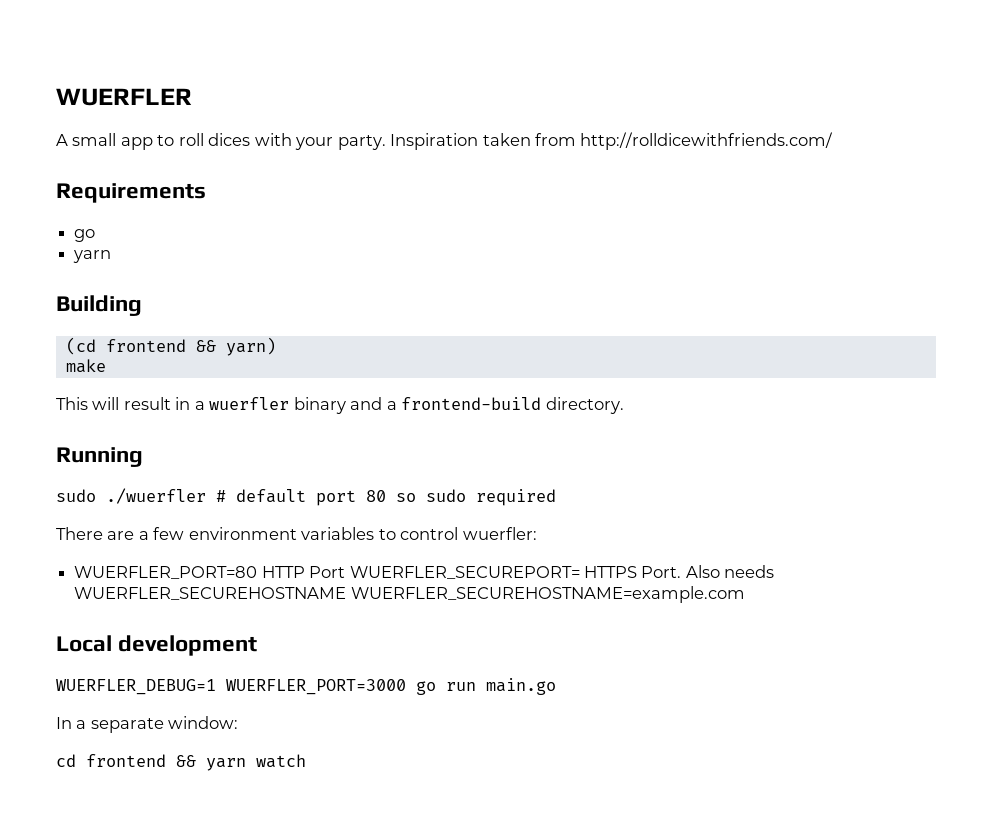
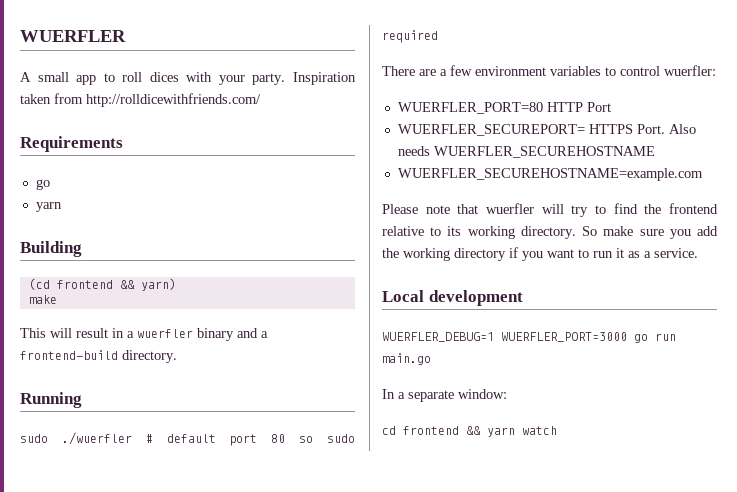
(346, 572) none -> (611, 107) //
(347, 593) none -> (655, 152) //
(745, 594) none -> [382,203,718,217] [382,226,718,239] [382,247,698,261] // Please note that wuerfler will try to find the frontend relative to its working directory. So make sure you add the working directory if you want to run it as a service.

